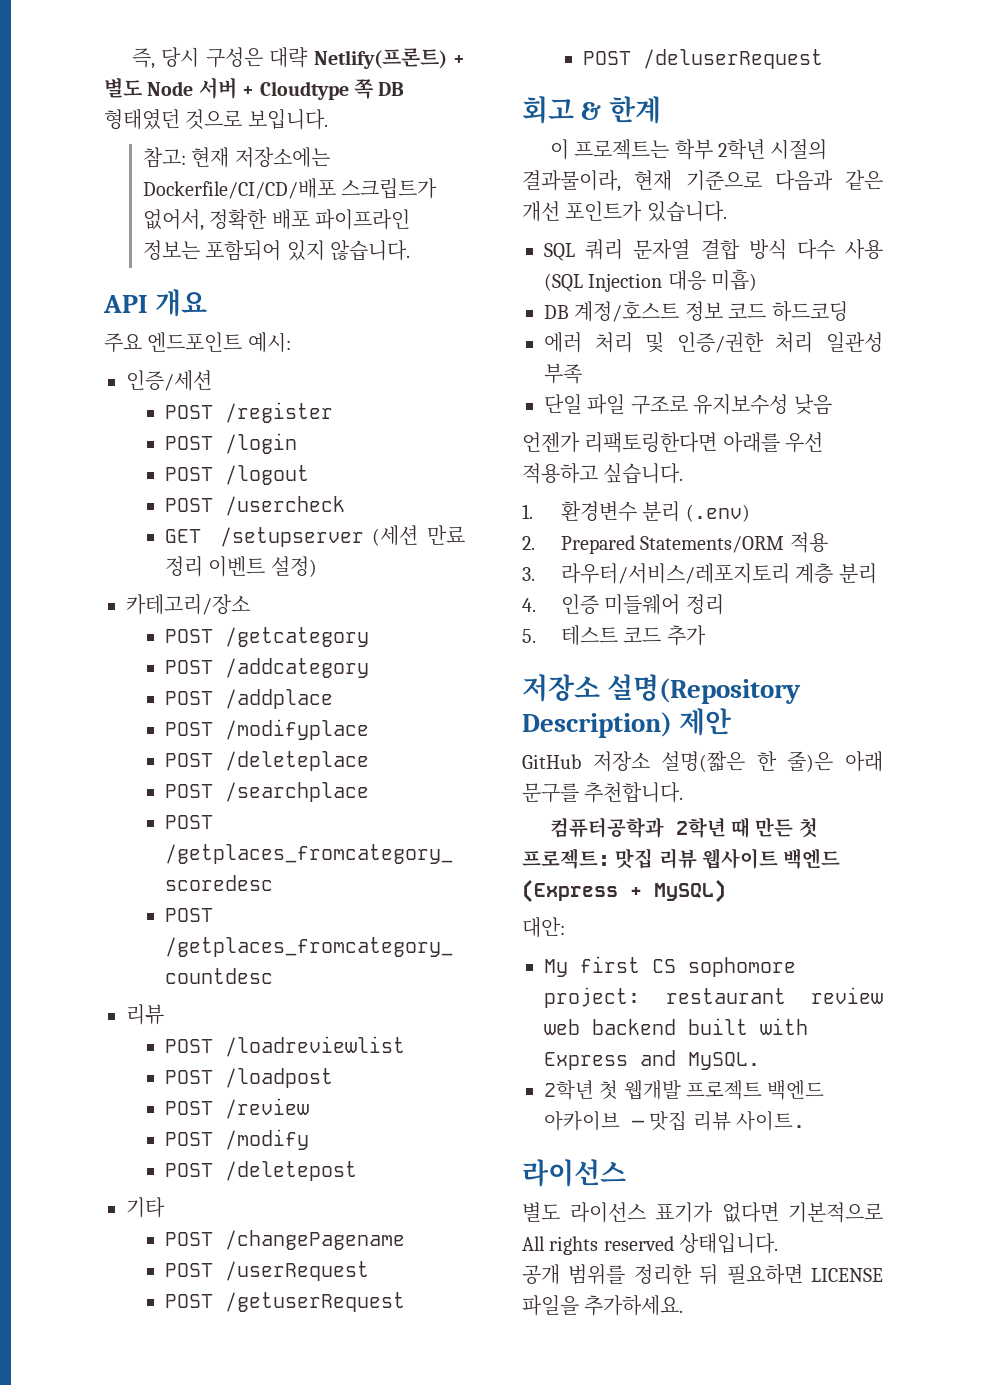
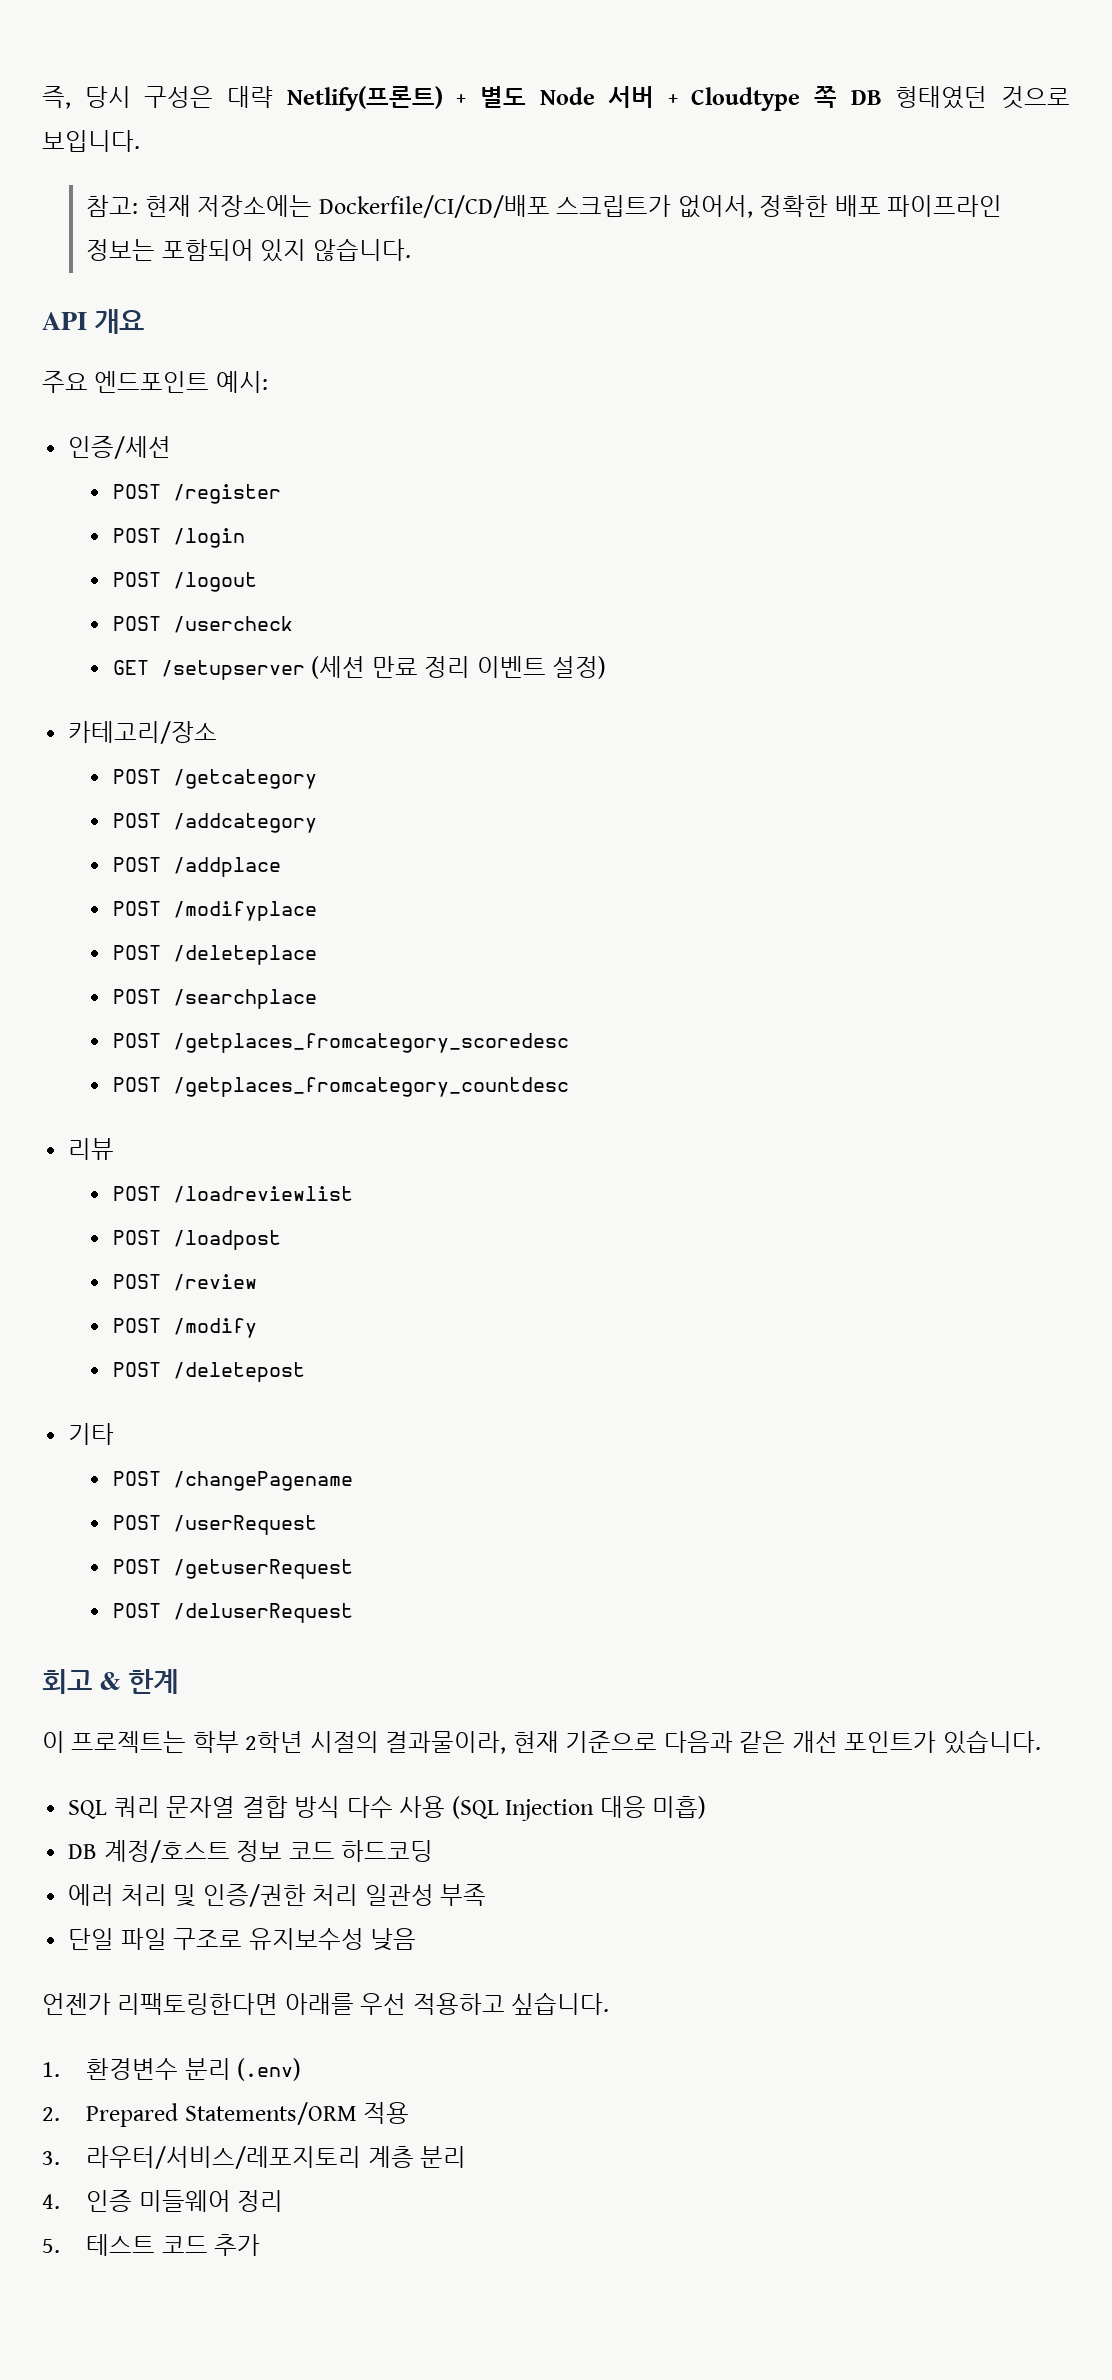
[522,674,802,704] [522,708,733,738] [522,751,883,772] [522,782,684,803] [549,817,818,838] [522,848,841,869] [522,879,726,903] [522,917,565,938] [544,956,796,977] [544,987,883,1008] [544,1018,808,1035] [544,1050,760,1070] [544,1079,825,1100] [544,1111,805,1131] [522,1159,626,1187] [522,1202,883,1223] [522,1233,779,1255] [522,1264,883,1285] [522,1295,684,1316] // 저장소 설명(Repository Description) 제안 // GitHub 저장소 설명(짧은 한 줄)은 아래 문구를 추천합니다. // 컴퓨터공학과 2학년 때 만든 첫 프로젝트: 맛집 리뷰 웹사이트 백엔드 (Express + MySQL) // 대안: // My first CS sophomore project: restaurant review web backend built with Express and MySQL. // 2학년 첫 웹개발 프로젝트 백엔드 아카이브 — 맛집 리뷰 사이트. // 라이선스 // 별도 라이선스 표기가 없다면 기본적으로 All rights reserved 상태입니다. // 공개 범위를 정리한 뒤 필요하면 LICENSE 파일을 추가하세요. -> (261, 2245) none

